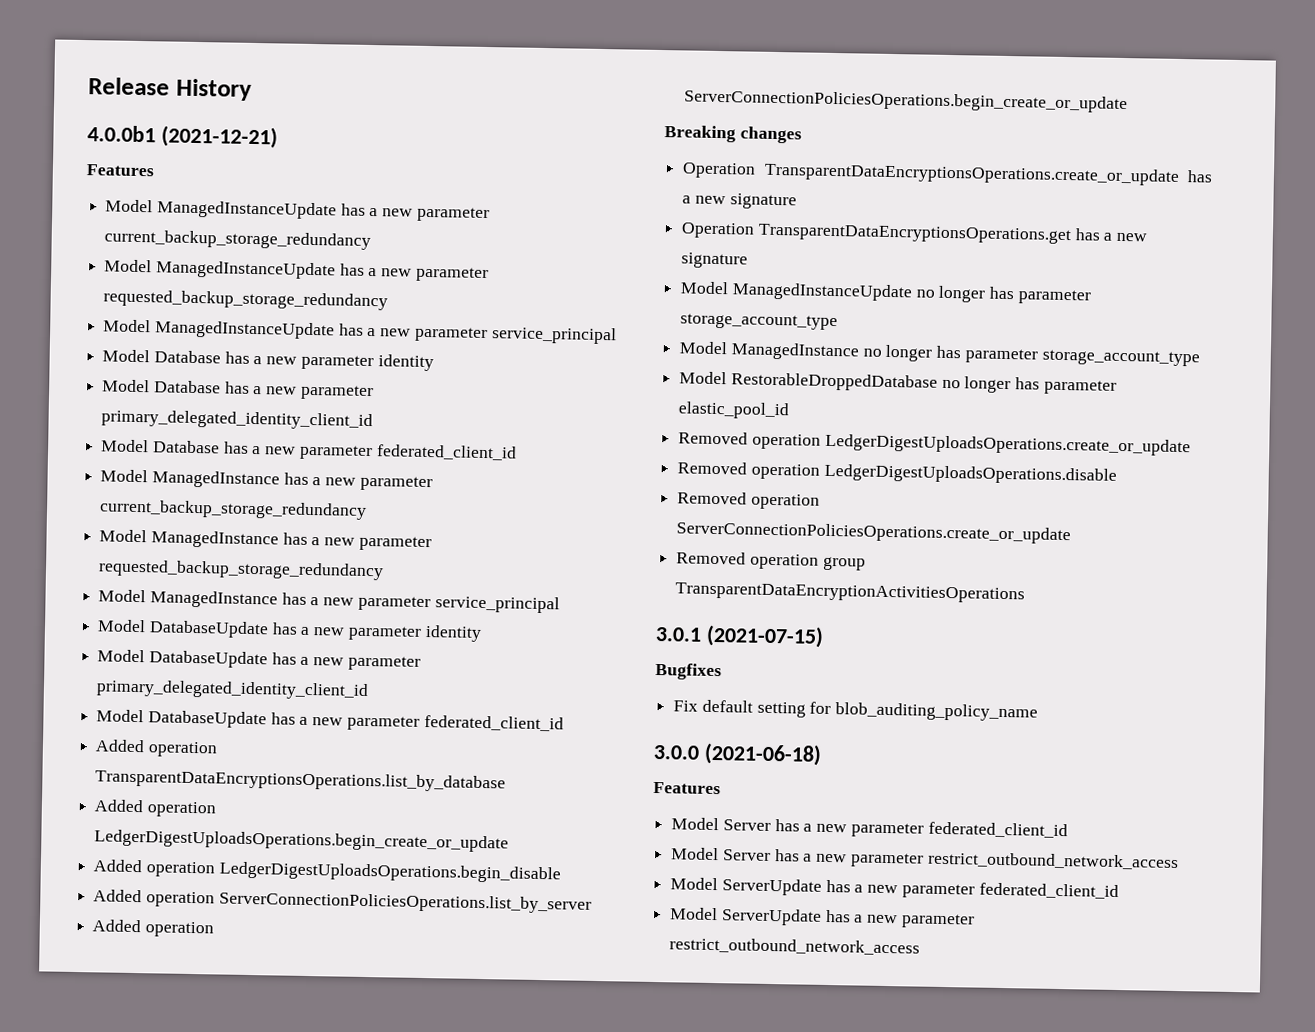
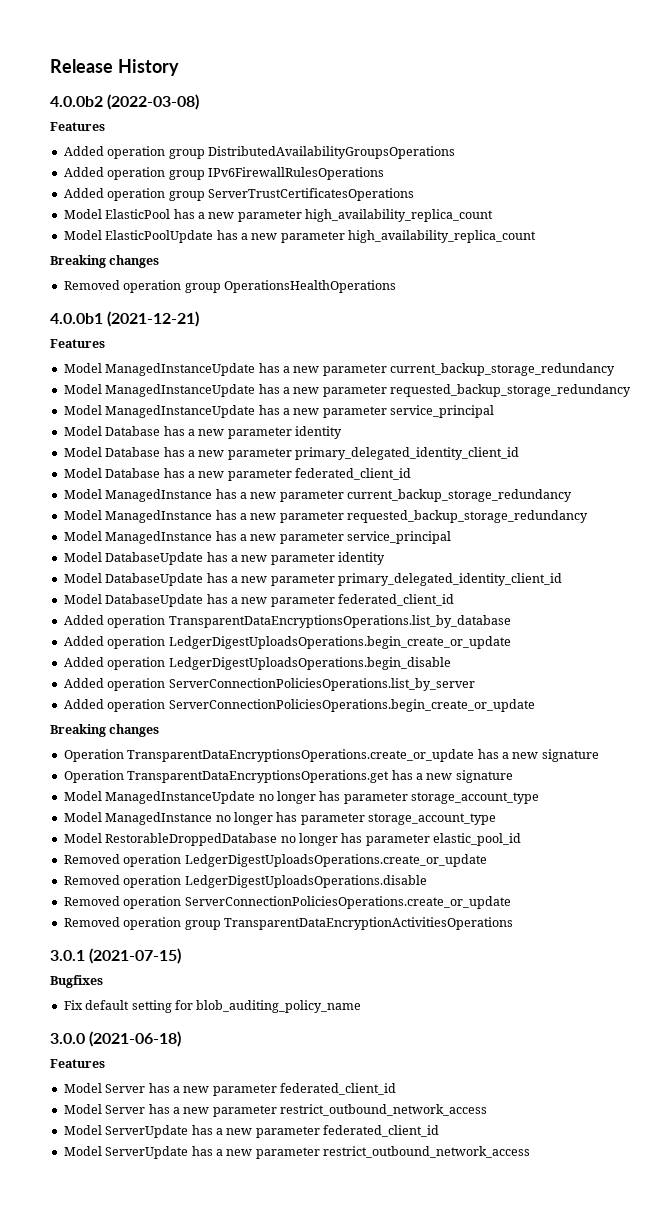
(252, 89) none -> [50,94,200,110] [50,122,105,131] [63,146,455,159] [63,167,384,180] [63,188,414,201] [63,209,493,222] [63,230,536,243] [50,255,160,268] [63,280,396,293] // 4.0.0b2 (2022-03-08) // Features // Added operation group DistributedAvailabilityGroupsOperations // Added operation group IPv6FirewallRulesOperations // Added operation group ServerTrustCertificatesOperations // Model ElasticPool has a new parameter high_availability_replica_count // Model ElasticPoolUpdate has a new parameter high_availability_replica_count // Breaking changes // Removed operation group OperationsHealthOperations

